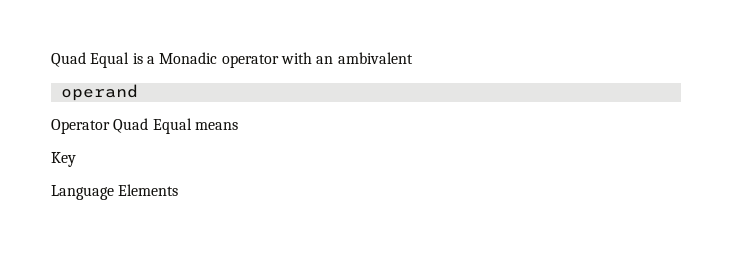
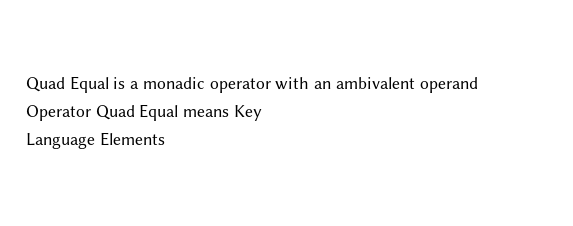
[159,52,218,64] Monadic -> [142,77,205,89] monadic
(413, 58) // -> (415, 83) none
(238, 126) // -> (230, 113) none

